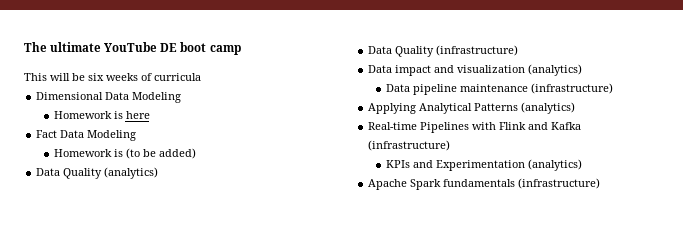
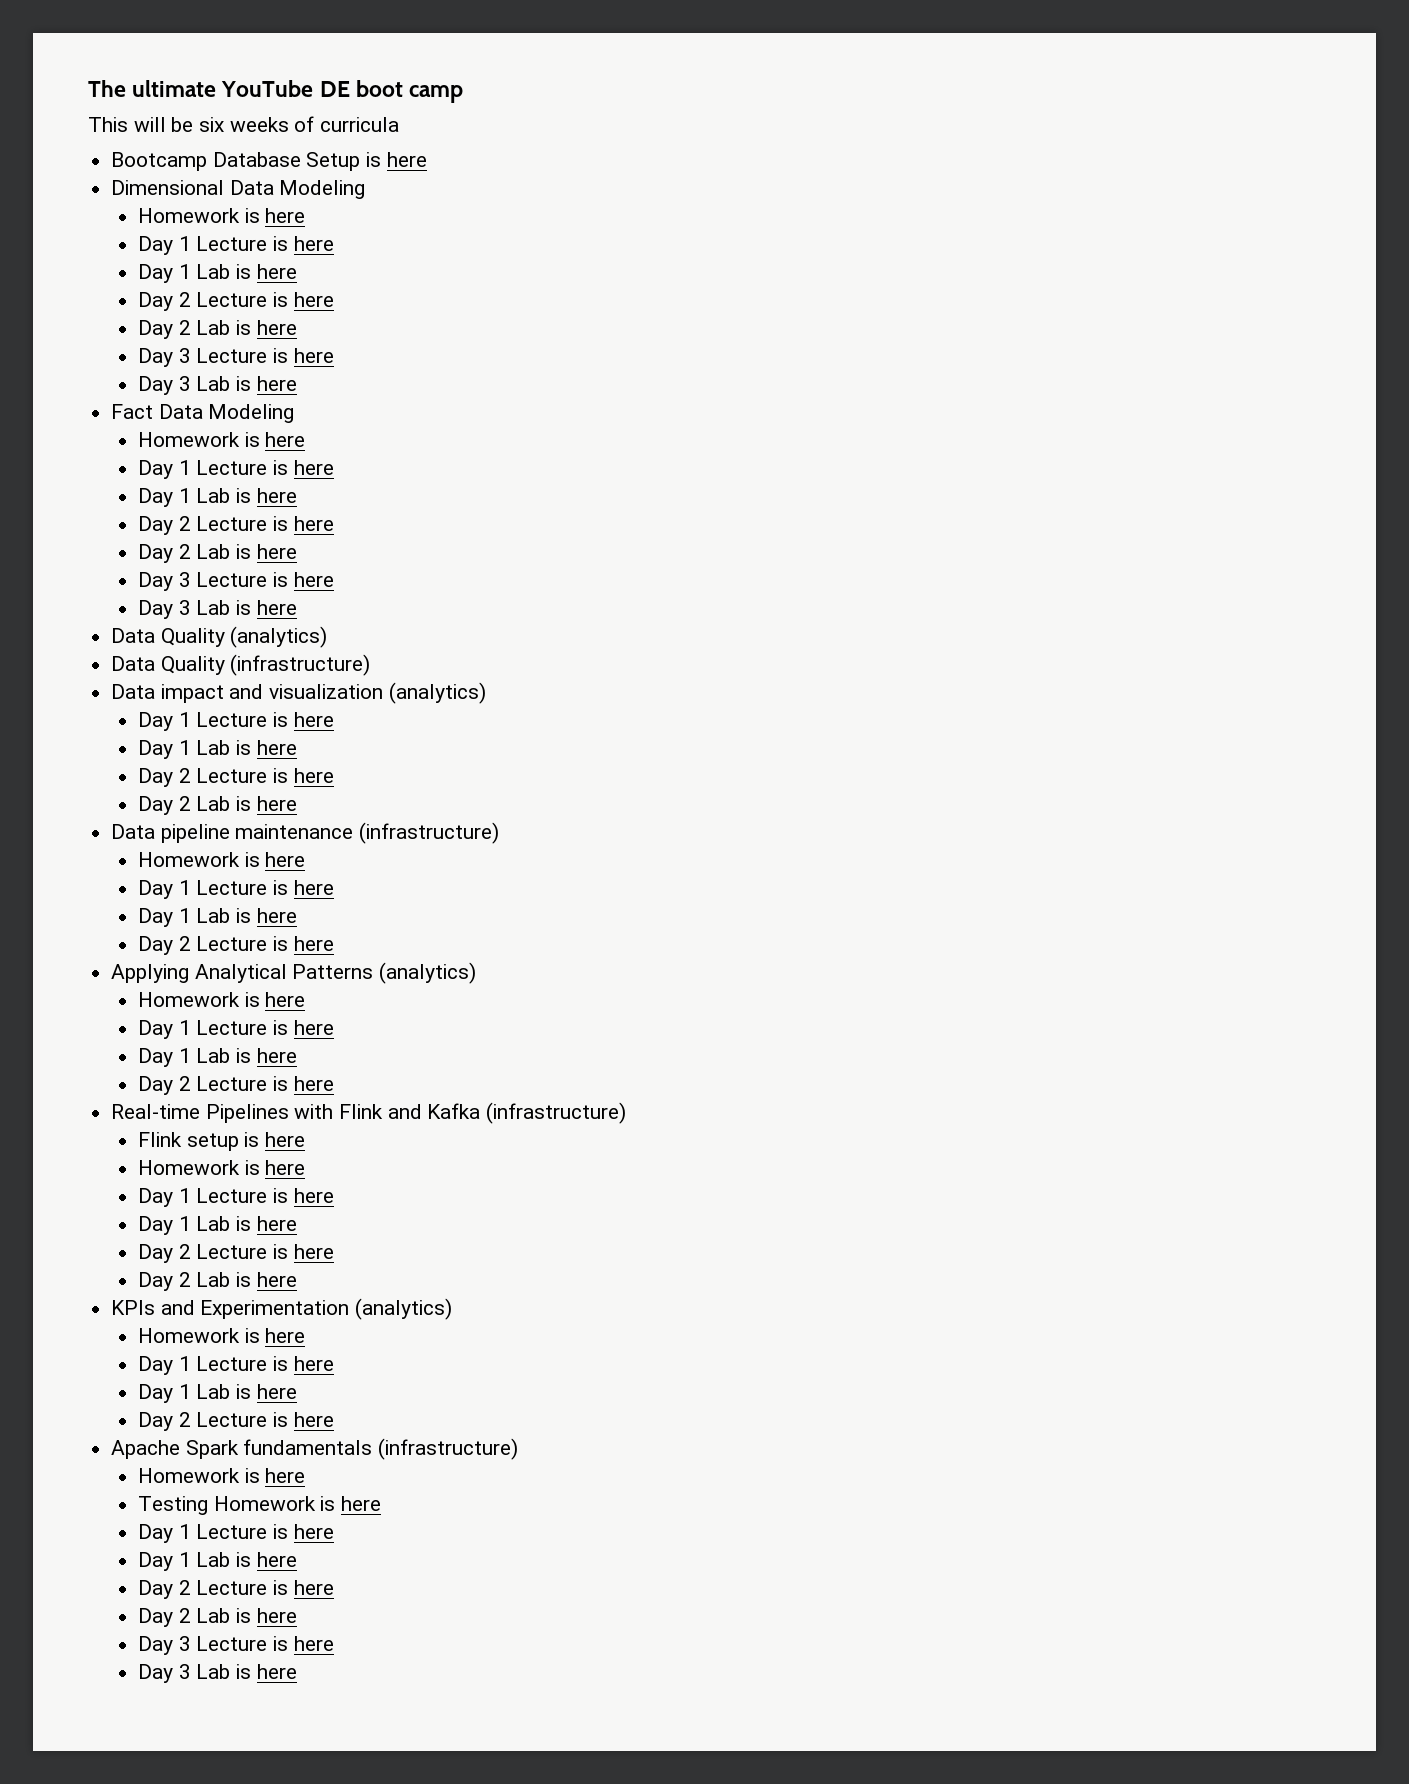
(201, 77) none -> [111,152,427,171] // Bootcamp Database Setup is here
(150, 115) none -> [137,236,334,255] [137,264,297,283] [137,292,334,311] [137,320,297,339] [137,348,334,367] [137,376,297,395] // Day 1 Lecture is here // Day 1 Lab is here // Day 2 Lecture is here // Day 2 Lab is here // Day 3 Lecture is here // Day 3 Lab is here
[125,148,196,159] (to be added) -> [265,432,306,447] [137,460,334,479] [137,488,297,507] [137,516,334,535] [137,544,297,563] [137,572,334,591] [137,600,297,619] here // Day 1 Lecture is here // Day 1 Lab is here // Day 2 Lecture is here // Day 2 Lab is here // Day 3 Lecture is here // Day 3 Lab is here
[385,83,613,95] [368,102,576,114] Data pipeline maintenance (infrastructure) // Applying Analytical Patterns (analytics) -> [137,712,334,731] [137,740,297,759] [137,768,334,787] [137,796,297,815] [111,822,500,844] [137,852,306,867] [137,880,334,899] [137,908,297,927] [137,936,334,955] [111,962,477,984] [137,992,306,1007] [137,1020,334,1039] [137,1048,297,1067] [137,1076,334,1095] Day 1 Lecture is here // Day 1 Lab is here // Day 2 Lecture is here // Day 2 Lab is here // Data pipeline maintenance (infrastructure) // Homework is here // Day 1 Lecture is here // Day 1 Lab is here // Day 2 Lecture is here // Applying Analytical Patterns (analytics) // Homework is here // Day 1 Lecture is here // Day 1 Lab is here // Day 2 Lecture is here
[385,159,582,171] [368,178,601,190] KPIs and Experimentation (analytics) // Apache Spark fundamentals (infrastructure) -> [137,1132,305,1151] [137,1160,306,1175] [137,1188,334,1207] [137,1216,297,1235] [137,1244,334,1263] [137,1272,297,1291] [111,1298,453,1320] [137,1328,306,1343] [137,1356,334,1375] [137,1384,297,1403] [137,1412,334,1431] [111,1438,519,1460] [137,1468,306,1483] [137,1496,381,1515] [137,1524,334,1543] [137,1552,297,1571] [137,1580,334,1599] [137,1608,297,1627] [137,1636,334,1655] [137,1664,297,1683] Flink setup is here // Homework is here // Day 1 Lecture is here // Day 1 Lab is here // Day 2 Lecture is here // Day 2 Lab is here // KPIs and Experimentation (analytics) // Homework is here // Day 1 Lecture is here // Day 1 Lab is here // Day 2 Lecture is here // Apache Spark fundamentals (infrastructure) // Homework is here // Testing Homework is here // Day 1 Lecture is here // Day 1 Lab is here // Day 2 Lecture is here // Day 2 Lab is here // Day 3 Lecture is here // Day 3 Lab is here

